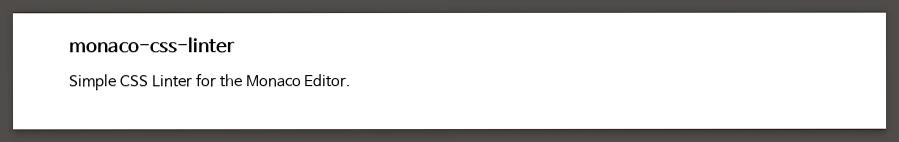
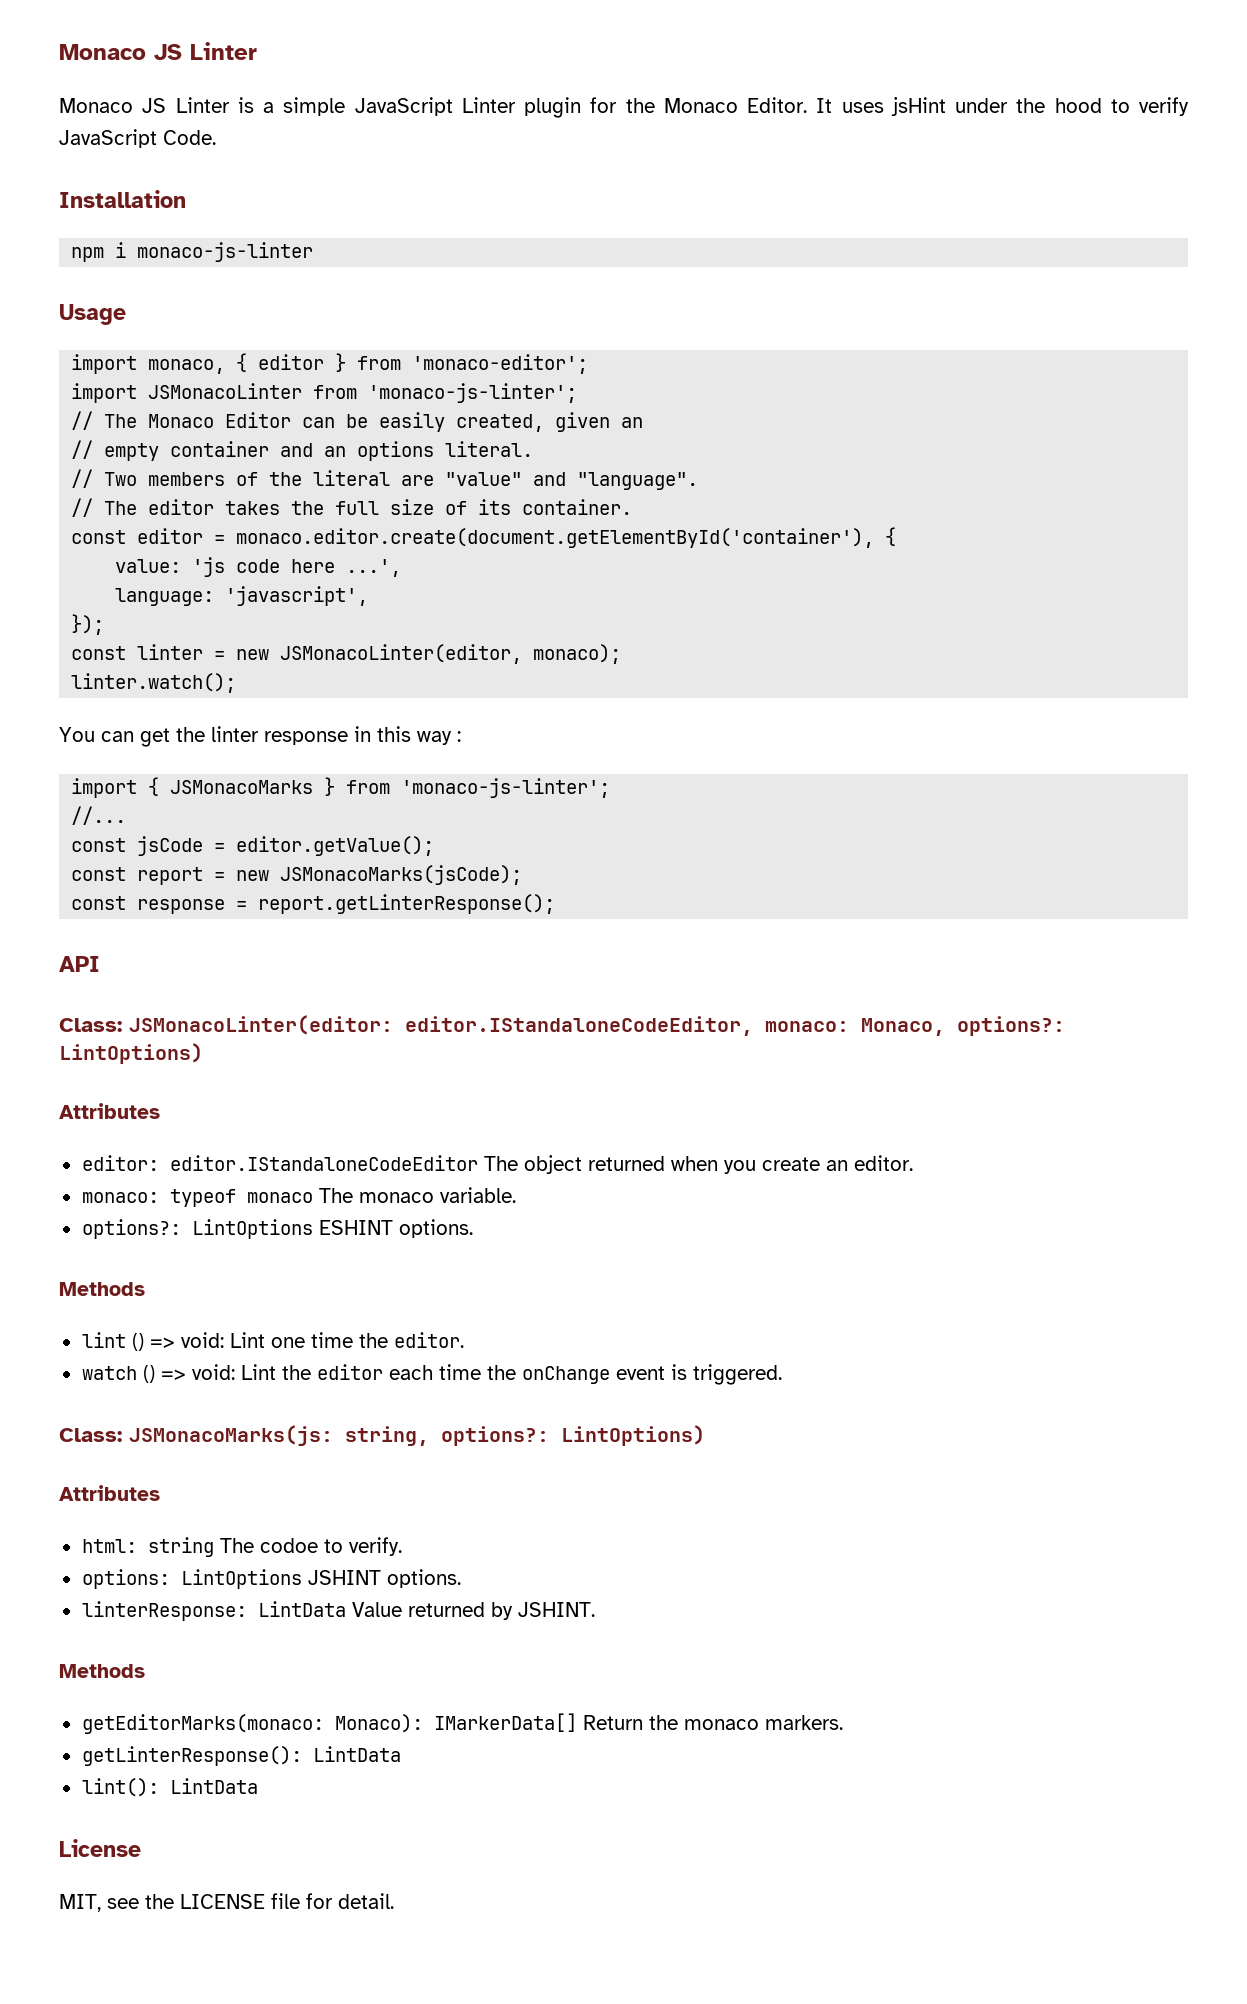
[68,37,235,54] [69,73,352,91] monaco-css-linter // Simple CSS Linter for the Monaco Editor. -> [59,42,257,60] [59,97,1189,118] [59,129,216,148] [59,190,186,208] [71,242,314,262] [59,304,126,325] [71,353,589,374] [71,383,578,403] [71,411,644,432] [71,440,534,461] [71,469,699,490] [71,498,633,517] [71,527,897,548] [115,557,402,577] [115,586,369,606] [71,614,105,635] [71,644,622,664] [71,673,237,693] [59,726,461,747] [71,777,611,798] [71,806,127,825] [71,836,435,856] [71,865,523,885] [71,894,556,914] [59,956,100,972] [59,1015,1065,1036] [59,1043,203,1064] [59,1103,160,1119] [81,1155,913,1174] [81,1187,516,1207] [81,1219,473,1239] [59,1282,145,1296] [81,1332,464,1351] [81,1364,782,1385] [59,1425,705,1446] [59,1485,160,1501] [81,1537,402,1557] [81,1569,461,1589] [81,1601,595,1621] [59,1664,145,1678] [81,1713,843,1734] [81,1746,401,1766] [81,1778,258,1797] [59,1839,141,1857] [59,1893,394,1912] Monaco JS Linter // Monaco JS Linter is a simple JavaScript Linter plugin for the Monaco Editor. It uses jsHint under the hood to verify JavaScript Code. // Installation // npm i monaco-js-linter // Usage // import monaco, { editor } from 'monaco-editor'; // import JSMonacoLinter from 'monaco-js-linter'; // // The Monaco Editor can be easily created, given an // // empty container and an options literal. // // Two members of the literal are "value" and "language". // // The editor takes the full size of its container. // const editor = monaco.editor.create(document.getElementById('container'), { // value: 'js code here ...', // language: 'javascript', // }); // const linter = new JSMonacoLinter(editor, monaco); // linter.watch(); // You can get the linter response in this way : // import { JSMonacoMarks } from 'monaco-js-linter'; // //... // const jsCode = editor.getValue(); // const report = new JSMonacoMarks(jsCode); // const response = report.getLinterResponse(); // API // Class: JSMonacoLinter(editor: editor.IStandaloneCodeEditor, monaco: Monaco, options?: LintOptions) // Attributes // editor: editor.IStandaloneCodeEditor The object returned when you create an editor. // monaco: typeof monaco The monaco variable. // options?: LintOptions ESHINT options. // Methods // lint () => void: Lint one time the editor. // watch () => void: Lint the editor each time the onChange event is triggered. // Class: JSMonacoMarks(js: string, options?: LintOptions) // Attributes // html: string The codoe to verify. // options: LintOptions JSHINT options. // linterResponse: LintData Value returned by JSHINT. // Methods // getEditorMarks(monaco: Monaco): IMarkerData[] Return the monaco markers. // getLinterResponse(): LintData // lint(): LintData // License // MIT, see the LICENSE file for detail.

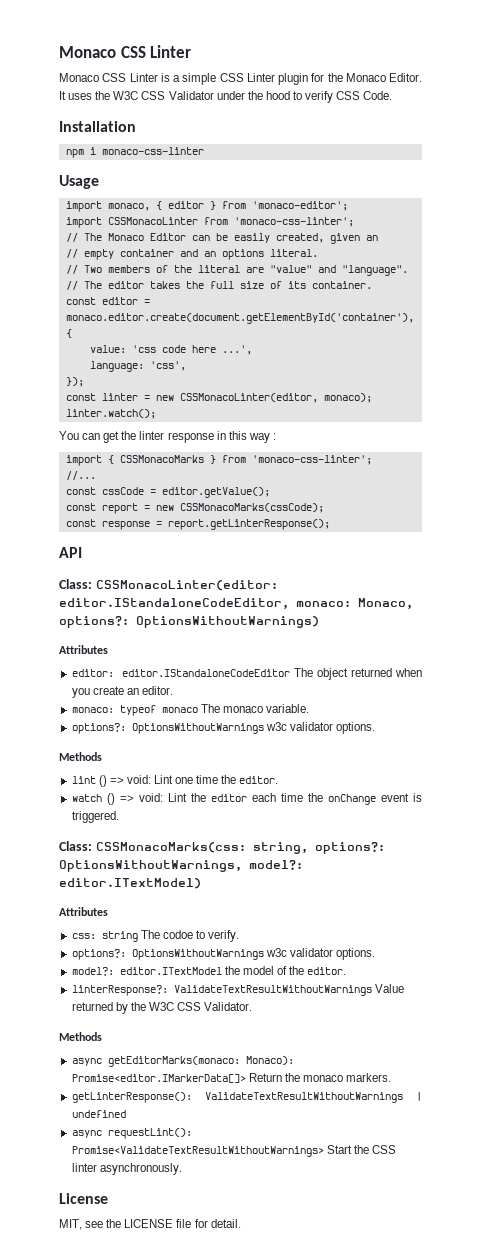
[59,44,182,60] Monaco JS -> [59,46,146,58] Monaco CSS
[142,98,167,113] JS -> [102,73,127,82] CSS
[354,97,453,116] JavaScript -> [219,73,244,82] CSS
[890,97,946,116] jsHint -> [95,91,214,100] the W3C CSS Validator
[59,129,157,148] JavaScript -> [336,91,361,100] CSS
[137,242,314,262] monaco-js-linter -> [101,147,204,155] monaco-css-linter
[148,383,578,403] JSMonacoLinter from 'monaco-js-linter'; -> [107,217,354,227] CSSMonacoLinter from 'monaco-css-linter';
[192,557,226,577] 'js -> [131,345,156,353] 'css
[225,586,369,606] 'javascript', -> [149,361,186,371] 'css',
[280,644,523,664] JSMonacoLinter(editor, -> [179,393,318,403] CSSMonacoLinter(editor,
[170,777,611,798] JSMonacoMarks } from 'monaco-js-linter'; -> [119,455,372,465] CSSMonacoMarks } from 'monaco-css-linter';
[137,836,204,856] jsCode -> [101,487,144,495] cssCode
[280,865,523,885] JSMonacoMarks(jsCode); -> [179,503,324,513] CSSMonacoMarks(cssCode);
[129,1015,393,1035] JSMonacoLinter(editor: -> [95,580,278,591] CSSMonacoLinter(editor:
[59,1043,203,1064] LintOptions) -> [136,616,319,628] OptionsWithoutWarnings)
[191,1219,393,1239] LintOptions ESHINT -> [131,722,333,734] OptionsWithoutWarnings w3c validator
[129,1425,333,1446] JSMonacoMarks(js: -> [95,842,246,853] CSSMonacoMarks(css:
[561,1425,705,1446] [59,1485,160,1501] [81,1539,137,1553] LintOptions) // Attributes // html: -> [59,860,303,872] [59,878,201,889] [59,907,108,916] [71,933,96,939] OptionsWithoutWarnings, model?: editor.ITextModel) // Attributes // css:
[81,1569,461,1589] [81,1601,595,1621] [59,1664,145,1678] options: LintOptions JSHINT options. // linterResponse: LintData Value returned by JSHINT. // Methods // -> [71,948,375,960] [71,966,347,976] [71,984,404,996] [71,1002,253,1014] [59,1032,102,1041] [71,1058,102,1066] options?: OptionsWithoutWarnings w3c validator options. // model?: editor.ITextModel the model of the editor. // linterResponse?: ValidateTextResultWithoutWarnings Value returned by the W3C CSS Validator. // Methods // async
[433,1713,577,1732] IMarkerData[] -> [71,1074,246,1083] Promise<editor.IMarkerData[]>
[312,1746,401,1762] [81,1778,258,1797] LintData // lint(): LintData -> [204,1092,423,1103] [71,1110,126,1118] [71,1128,192,1139] [71,1145,396,1157] [71,1163,182,1175] ValidateTextResultWithoutWarnings | undefined // async requestLint(): Promise<ValidateTextResultWithoutWarnings> Start the CSS linter asynchronously.

